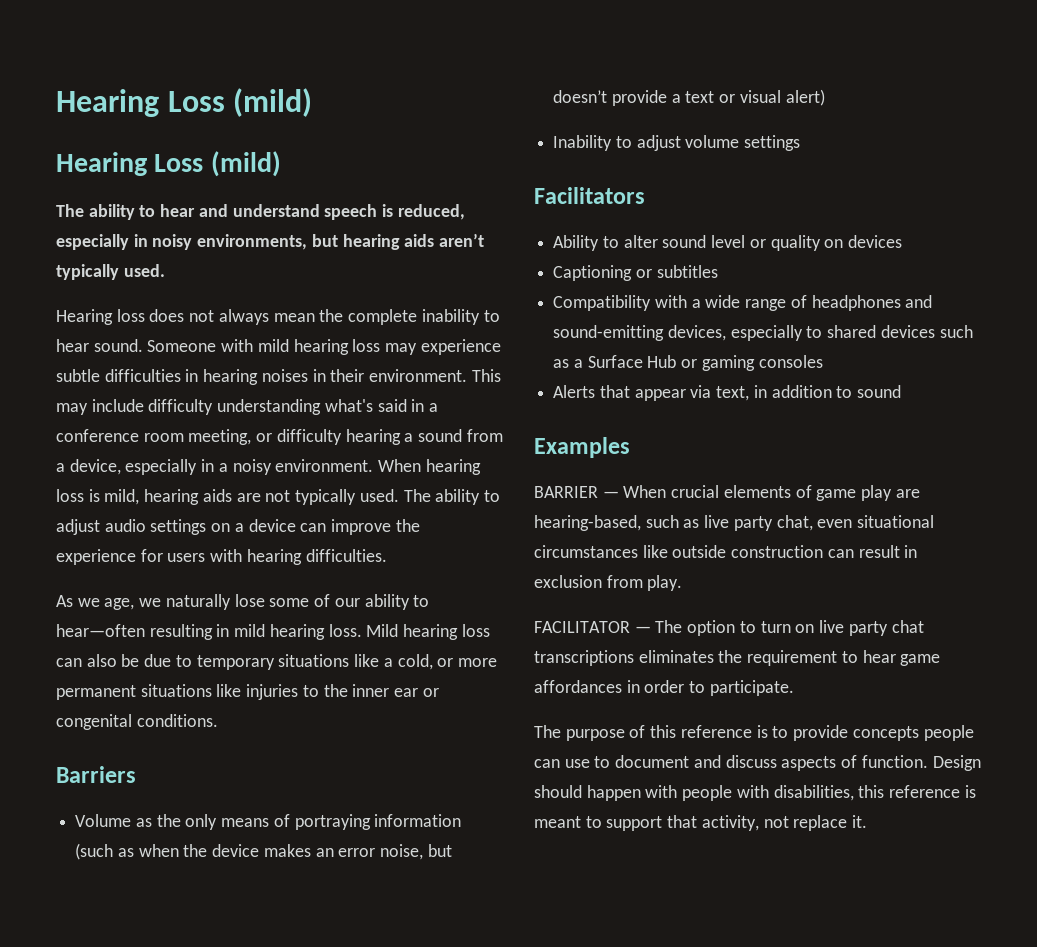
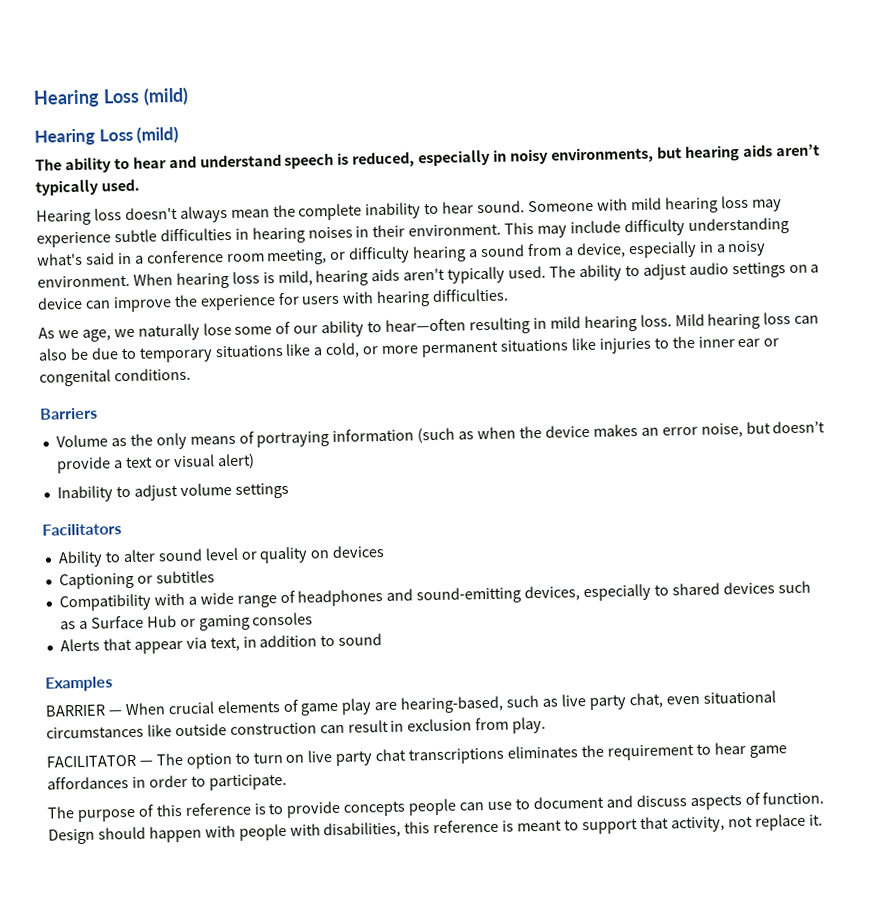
[149,309,215,322] does not -> [124,206,178,221] doesn't
[236,490,291,502] are not -> [403,267,446,281] aren't

